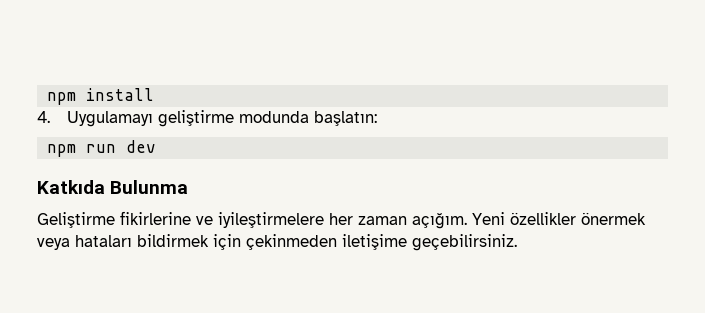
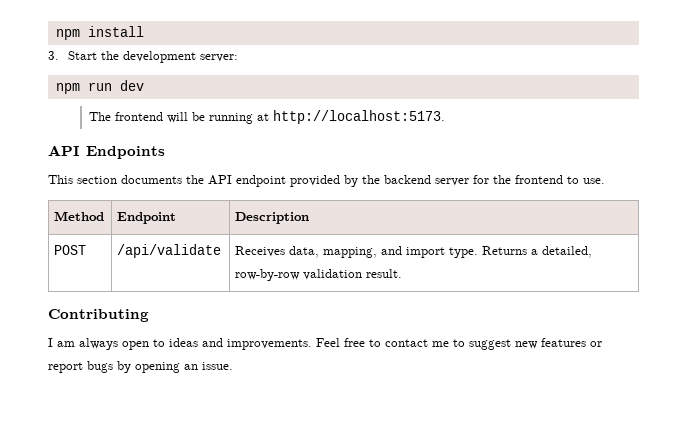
[37,110,378,127] [47,140,157,157] [37,180,189,194] [37,211,646,229] [37,234,517,251] 4. Uygulamayı geliştirme modunda başlatın: // npm run dev // Katkıda Bulunma // Geliştirme fikirlerine ve iyileştirmelere her zaman açığım. Yeni özellikler önermek veya hataları bildirmek için çekinmeden iletişime geçebilirsiniz. -> [48,51,239,63] [55,80,144,94] [88,110,445,124] [48,145,165,159] [48,175,605,187] [54,211,105,221] [117,212,177,224] [235,212,310,224] [54,245,87,255] [117,244,222,258] [235,246,593,258] [235,269,403,281] [48,309,149,322] [48,338,602,350] [48,361,233,373] 3. Start the development server: // npm run dev // The frontend will be running at http://localhost:5173. // API Endpoints // This section documents the API endpoint provided by the backend server for the frontend to use. // Method | Endpoint | Description // POST | /api/validate | Receives data, mapping, and import type. Returns a detailed, row-by-row validation result. // Contributing // I am always open to ideas and improvements. Feel free to contact me to suggest new features or report bugs by opening an issue.

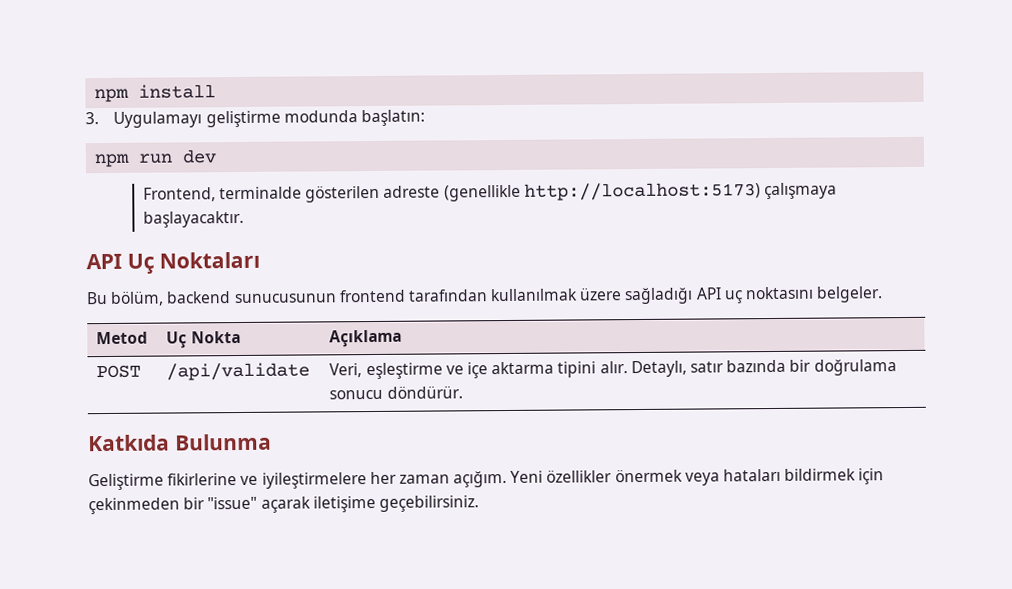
[68,51,239,63] Start the development server: -> [113,109,425,128] Uygulamayı geliştirme modunda başlatın:
[88,110,445,124] [48,145,165,159] [48,175,605,187] [54,211,105,221] [117,212,177,224] [235,212,310,224] [54,245,87,255] [117,244,222,258] [235,246,593,258] [235,269,403,281] [48,309,149,322] [48,338,602,350] [48,361,233,373] The frontend will be running at http://localhost:5173. // API Endpoints // This section documents the API endpoint provided by the backend server for the frontend to use. // Method | Endpoint | Description // POST | /api/validate | Receives data, mapping, and import type. Returns a detailed, row-by-row validation result. // Contributing // I am always open to ideas and improvements. Feel free to contact me to suggest new features or report bugs by opening an issue. -> [142,182,837,203] [142,210,244,228] [86,251,261,274] [86,286,884,306] [96,331,149,345] [166,330,241,349] [329,329,403,348] [96,364,142,379] [166,362,311,381] [329,359,897,380] [329,386,463,400] [88,433,272,452] [88,468,885,491] [88,495,479,515] Frontend, terminalde gösterilen adreste (genellikle http://localhost:5173) çalışmaya başlayacaktır. // API Uç Noktaları // Bu bölüm, backend sunucusunun frontend tarafından kullanılmak üzere sağladığı API uç noktasını belgeler. // Metod | Uç Nokta | Açıklama // POST | /api/validate | Veri, eşleştirme ve içe aktarma tipini alır. Detaylı, satır bazında bir doğrulama sonucu döndürür. // Katkıda Bulunma // Geliştirme fikirlerine ve iyileştirmelere her zaman açığım. Yeni özellikler önermek veya hataları bildirmek için çekinmeden bir "issue" açarak iletişime geçebilirsiniz.

